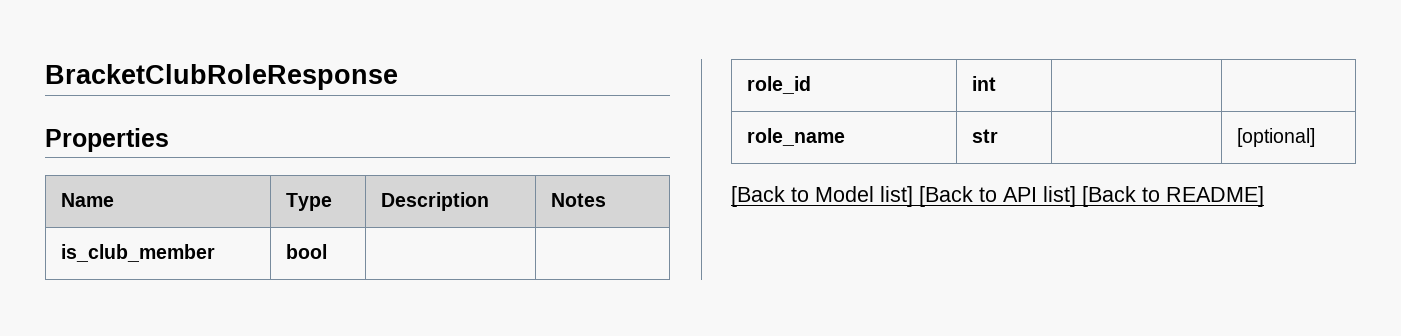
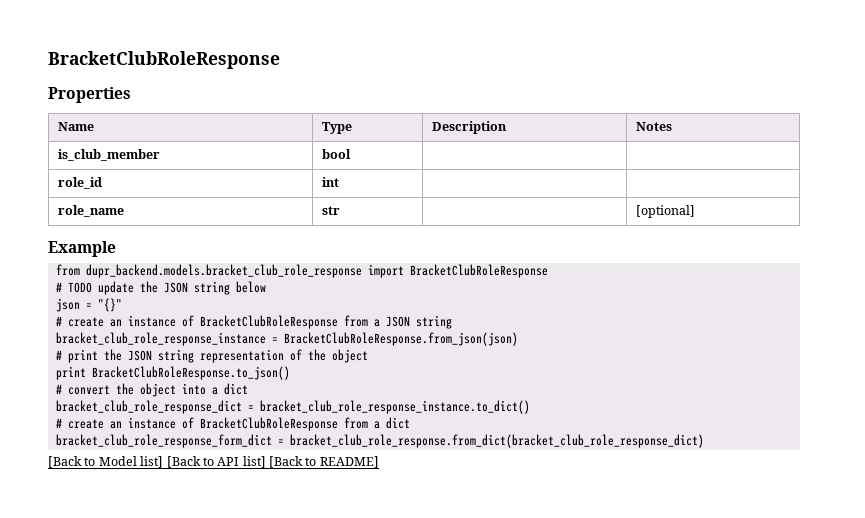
(1315, 137) none -> [48,241,116,257] [55,264,548,278] [55,281,266,295] [55,298,122,312] [55,315,452,329] [55,332,518,346] [55,349,368,363] [55,366,290,380] [55,383,248,397] [55,400,530,414] [55,417,410,431] [55,434,704,448] // Example // from dupr_backend.models.bracket_club_role_response import BracketClubRoleResponse // # TODO update the JSON string below // json = "{}" // # create an instance of BracketClubRoleResponse from a JSON string // bracket_club_role_response_instance = BracketClubRoleResponse.from_json(json) // # print the JSON string representation of the object // print BracketClubRoleResponse.to_json() // # convert the object into a dict // bracket_club_role_response_dict = bracket_club_role_response_instance.to_dict() // # create an instance of BracketClubRoleResponse from a dict // bracket_club_role_response_form_dict = bracket_club_role_response.from_dict(bracket_club_role_response_dict)

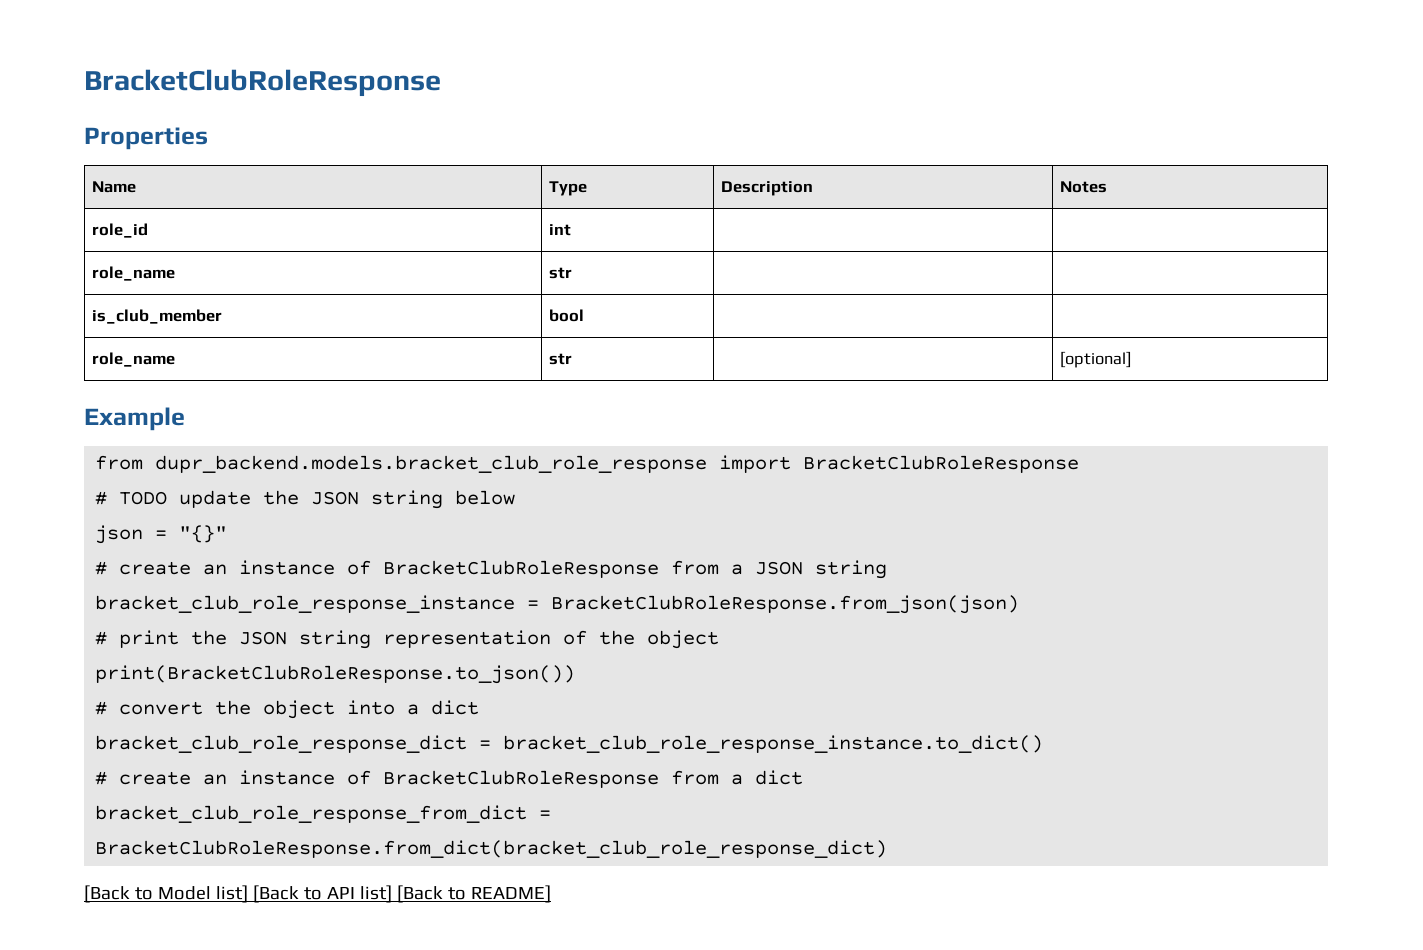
(672, 126) none -> [92,223,149,238] [549,224,572,236] [92,266,176,281] [549,267,573,279] // role_id | int | | // role_name | str | |
[57,177,102,189] [321,177,339,187] // role_id | int | | -> (585, 315) none
[55,366,290,380] print BracketClubRoleResponse.to_json() -> [95,665,576,684] print(BracketClubRoleResponse.to_json())
[55,434,704,448] bracket_club_role_response_form_dict = bracket_club_role_response.from_dict(bracket_club_role_response_dict) -> [95,805,552,823] [95,840,888,858] bracket_club_role_response_from_dict = BracketClubRoleResponse.from_dict(bracket_club_role_response_dict)

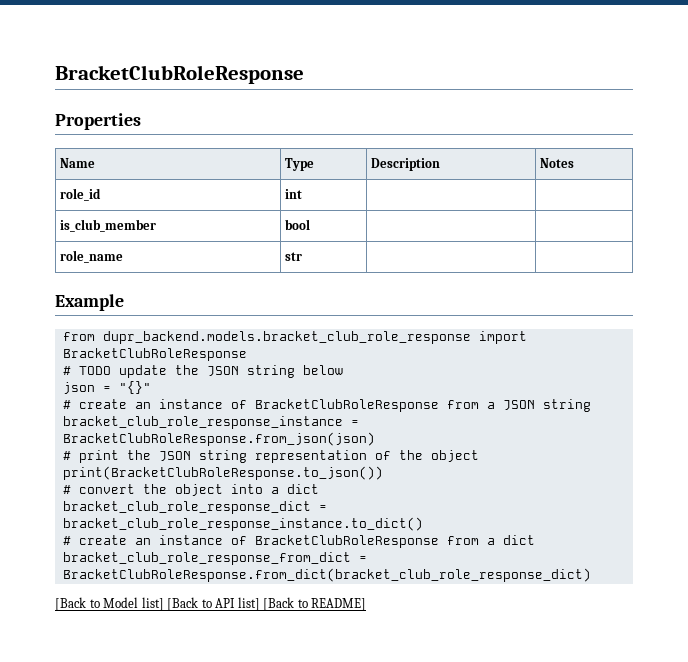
[92,266,176,281] [549,267,573,279] // role_name | str | | -> (303, 194) none
[1060,351,1132,368] [optional] -> (303, 256) none

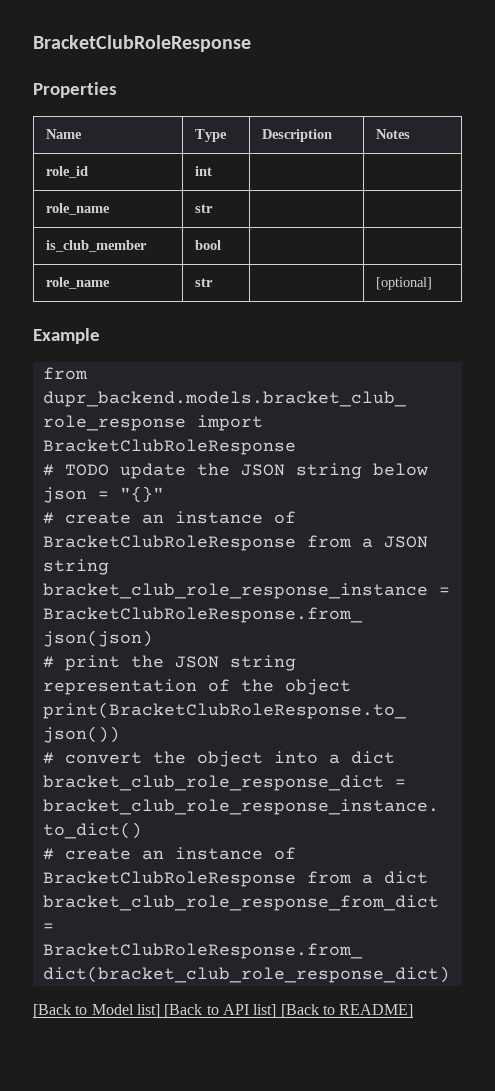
(303, 194) none -> [45,203,110,215] [194,204,213,213] // role_name | str | |
(303, 256) none -> [375,277,432,290] [optional]

